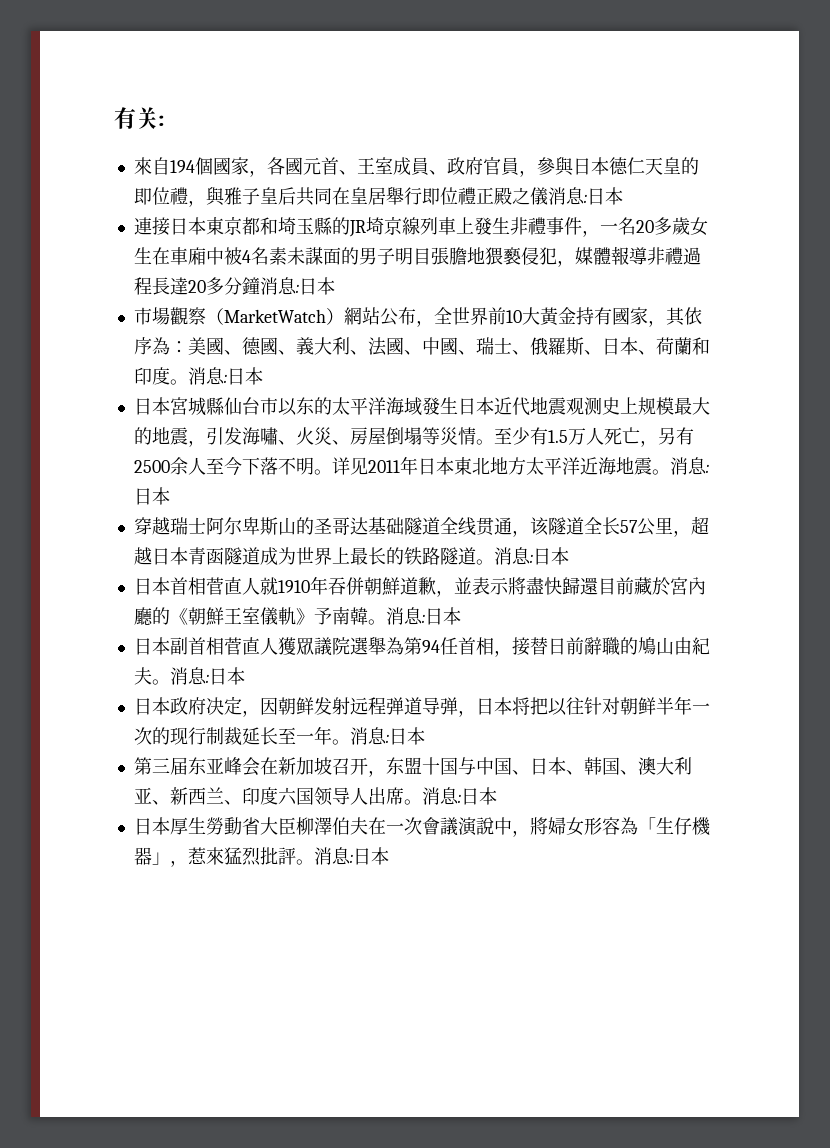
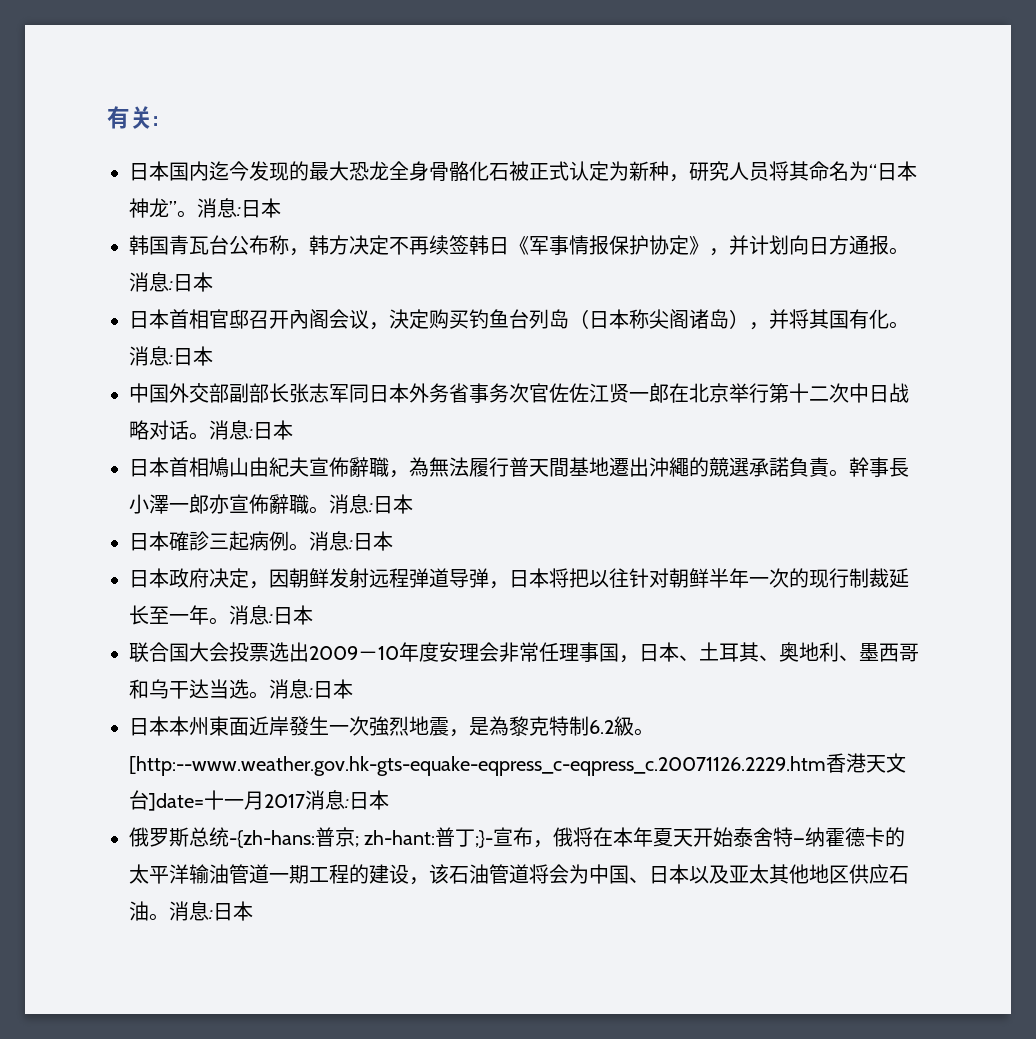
[133,156,699,177] [133,186,623,207] [133,217,708,237] [133,246,701,267] [133,277,335,295] [133,307,702,327] [133,337,710,356] [133,367,263,385] [133,397,710,416] [133,427,694,447] [133,456,709,476] [133,487,170,505] [133,516,709,537] [133,547,569,565] [133,576,706,597] [133,606,461,626] [133,636,710,657] [133,667,152,685] 來自194個國家，各國元首、王室成員、政府官員，參與日本德仁天皇的即位禮，與雅子皇后共同在皇居舉行即位禮正殿之儀消息:日本 // 連接日本東京都和埼玉縣的JR埼京線列車上發生非禮事件，一名20多歲女生在車廂中被4名素未謀面的男子明目張膽地猥褻侵犯，媒體報導非禮過程長達20多分鐘消息:日本 // 市場觀察（MarketWatch）網站公布，全世界前10大黃金持有國家，其依序為：美國、德國、義大利、法國、中國、瑞士、俄羅斯、日本、荷蘭和印度。消息:日本 // 日本宮城縣仙台市以东的太平洋海域發生日本近代地震观测史上规模最大的地震，引发海嘯、火災、房屋倒塌等災情。至少有1.5万人死亡，另有2500余人至今下落不明。详见2011年日本東北地方太平洋近海地震。消息:日本 // 穿越瑞士阿尔卑斯山的圣哥达基础隧道全线贯通，该隧道全长57公里，超越日本青函隧道成为世界上最长的铁路隧道。消息:日本 // 日本首相菅直人就1910年吞併朝鮮道歉，並表示將盡快歸還目前藏於宮內廳的《朝鮮王室儀軌》予南韓。消息:日本 // 日本副首相菅直人獲眾議院選舉為第94任首相，接替日前辭職的鳩山由紀夫 -> [129,161,917,182] [129,198,281,218] [129,235,909,256] [129,272,213,292] [129,309,909,330] [129,346,213,366] [129,383,909,403] [129,420,293,440] [129,457,909,478] [129,494,413,514] [129,531,289,551] 日本国内迄今发现的最大恐龙全身骨骼化石被正式认定为新种，研究人员将其命名为“日本神龙”。消息:日本 // 韩国青瓦台公布称，韩方决定不再续签韩日《军事情报保护协定》，并计划向日方通报。消息:日本 // 日本首相官邸召开內阁会议，決定购买钓鱼台列岛（日本称尖阁诸岛），并将其国有化。消息:日本 // 中国外交部副部长张志军同日本外务省事务次官佐佐江贤一郎在北京举行第十二次中日战略对话。消息:日本 // 日本首相鳩山由紀夫宣佈辭職，為無法履行普天間基地遷出沖繩的競選承諾負責。幹事長小澤一郎亦宣佈辭職。消息:日本 // 日本確診三起病例
[133,757,692,777] [133,787,497,806] [133,817,711,837] [133,847,296,867] 第三届东亚峰会在新加坡召开，东盟十国与中国、日本、韩国、澳大利亚、新西兰、印度六国领导人出席。消息:日本 // 日本厚生勞動省大臣柳澤伯夫在一次會議演說中，將婦女形容為「生仔機器」，惹來猛烈批評 -> [129,642,919,663] [129,679,353,699] [129,716,654,737] [129,753,906,776] [129,790,389,811] [129,827,906,848] [129,864,909,885] [129,901,149,921] 联合国大会投票选出2009－10年度安理会非常任理事国，日本、土耳其、奥地利、墨西哥和乌干达当选。消息:日本 // 日本本州東面近岸發生一次強烈地震，是為黎克特制6.2級。[http:--www.weather.gov.hk-gts-equake-eqpress_c-eqpress_c.20071126.2229.htm香港天文台]date=十一月2017消息:日本 // 俄罗斯总统-{zh-hans:普京; zh-hant:普丁;}-宣布，俄将在本年夏天开始泰舍特—纳霍德卡的太平洋输油管道一期工程的建设，该石油管道将会为中国、日本以及亚太其他地区供应石油

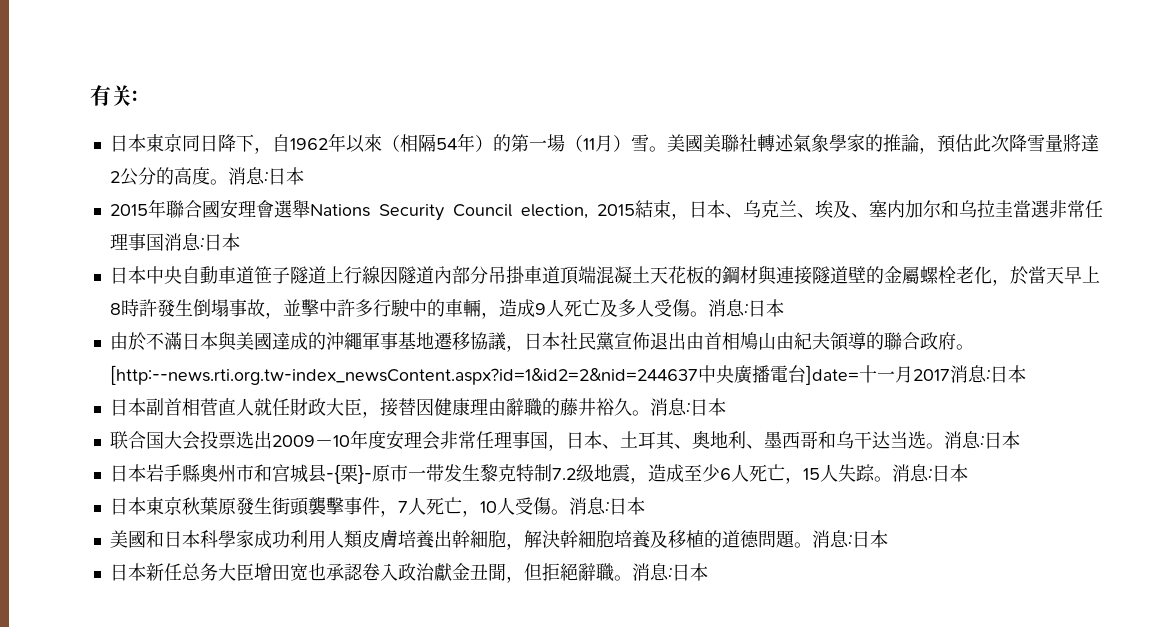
[169,161,917,182] [129,198,281,218] [129,235,909,256] [129,272,213,292] [129,309,909,330] [129,346,213,366] [129,383,909,403] [129,420,293,440] [129,457,909,478] [129,494,413,514] [129,531,393,551] [129,568,909,589] [129,605,209,625] 国内迄今发现的最大恐龙全身骨骼化石被正式认定为新种，研究人员将其命名为“日本神龙”。消息:日本 // 韩国青瓦台公布称，韩方决定不再续签韩日《军事情报保护协定》，并计划向日方通报。消息:日本 // 日本首相官邸召开內阁会议，決定购买钓鱼台列岛（日本称尖阁诸岛），并将其国有化。消息:日本 // 中国外交部副部长张志军同日本外务省事务次官佐佐江贤一郎在北京举行第十二次中日战略对话。消息:日本 // 日本首相鳩山由紀夫宣佈辭職，為無法履行普天間基地遷出沖繩的競選承諾負責。幹事長小澤一郎亦宣佈辭職。消息:日本 // 日本確診三起病例。消息:日本 // 日本政府决定，因朝鲜发射远程弹道导弹，日本将把以往针对朝鲜半年一次的现行制裁延长至一年 -> [145,133,1099,154] [109,167,304,186] [109,199,1103,221] [109,233,240,251] [109,265,1100,286] [109,299,784,319] [109,331,974,352] [109,365,1026,385] [109,398,632,418] 東京同日降下，自1962年以來（相隔54年）的第一場（11月）雪。美國美聯社轉述氣象學家的推論，預估此次降雪量將達2公分的高度。消息:日本 // 2015年聯合國安理會選舉Nations Security Council election, 2015結束，日本、乌克兰、埃及、塞内加尔和乌拉圭當選非常任理事国消息:日本 // 日本中央自動車道笹子隧道上行線因隧道內部分吊掛車道頂端混凝土天花板的鋼材與連接隧道壁的金屬螺栓老化，於當天早上8時許發生倒塌事故，並擊中許多行駛中的車輛，造成9人死亡及多人受傷。消息:日本 // 由於不滿日本與美國達成的沖繩軍事基地遷移協議，日本社民黨宣佈退出由首相鳩山由紀夫領導的聯合政府。[http:--news.rti.org.tw-index_newsContent.aspx?id=1&id2=2&nid=244637中央廣播電台]date=十一月2017消息:日本 // 日本副首相菅直人就任財政大臣，接替因健康理由辭職的藤井裕久
[169,716,654,737] [129,753,906,776] [129,790,389,811] [129,827,906,848] [129,864,909,885] [129,901,149,921] 本州東面近岸發生一次強烈地震，是為黎克特制6.2級。[http:--www.weather.gov.hk-gts-equake-eqpress_c-eqpress_c.20071126.2229.htm香港天文台]date=十一月2017消息:日本 // 俄罗斯总统-{zh-hans:普京; zh-hant:普丁;}-宣布，俄将在本年夏天开始泰舍特—纳霍德卡的太平洋输油管道一期工程的建设，该石油管道将会为中国、日本以及亚太其他地区供应石油 -> [145,464,968,484] [109,496,645,517] [109,529,888,550] [109,563,614,583] 岩手縣奥州市和宫城县-{栗}-原市一带发生黎克特制7.2级地震，造成至少6人死亡，15人失踪。消息:日本 // 日本東京秋葉原發生街頭襲擊事件，7人死亡，10人受傷。消息:日本 // 美國和日本科學家成功利用人類皮膚培養出幹細胞，解決幹細胞培養及移植的道德問題。消息:日本 // 日本新任总务大臣增田宽也承認卷入政治獻金丑聞，但拒絕辭職

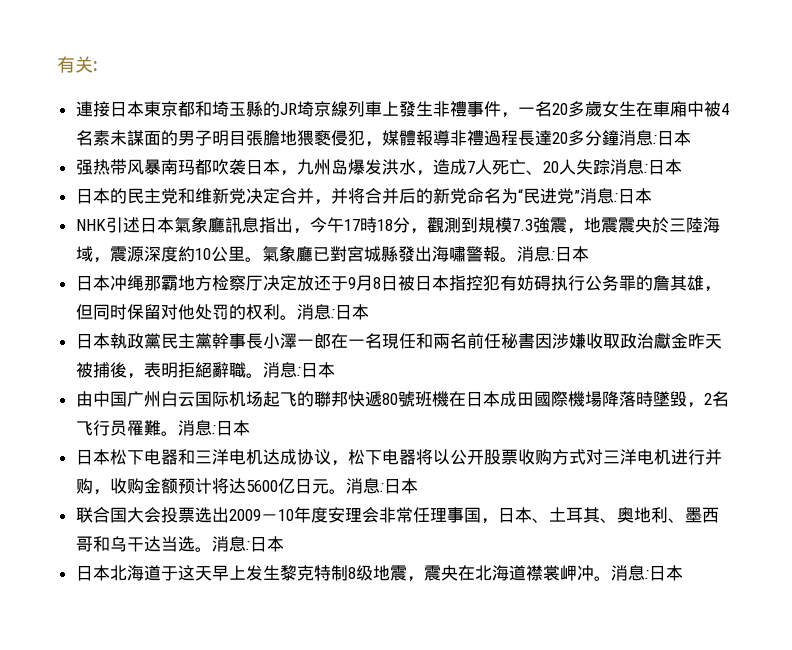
[109,133,1099,154] [109,167,304,186] [109,199,1103,221] [109,233,240,251] [109,265,1100,286] [109,299,784,319] [109,331,974,352] [109,365,1026,385] [109,398,632,418] 日本東京同日降下，自1962年以來（相隔54年）的第一場（11月）雪。美國美聯社轉述氣象學家的推論，預估此次降雪量將達2公分的高度。消息:日本 // 2015年聯合國安理會選舉Nations Security Council election, 2015結束，日本、乌克兰、埃及、塞内加尔和乌拉圭當選非常任理事国消息:日本 // 日本中央自動車道笹子隧道上行線因隧道內部分吊掛車道頂端混凝土天花板的鋼材與連接隧道壁的金屬螺栓老化，於當天早上8時許發生倒塌事故，並擊中許多行駛中的車輛，造成9人死亡及多人受傷。消息:日本 // 由於不滿日本與美國達成的沖繩軍事基地遷移協議，日本社民黨宣佈退出由首相鳩山由紀夫領導的聯合政府。[http:--news.rti.org.tw-index_newsContent.aspx?id=1&id2=2&nid=244637中央廣播電台]date=十一月2017消息:日本 // 日本副首相菅直人就任財政大臣，接替因健康理由辭職的藤井裕久 -> [75,101,729,118] [75,130,691,147] [75,159,682,176] [75,188,652,205] [75,216,720,234] [75,245,589,263] [75,275,721,292] [75,304,369,320] [75,333,722,349] [75,362,335,379] [75,391,729,408] [75,420,250,436] [75,449,722,466] [75,478,329,495] 連接日本東京都和埼玉縣的JR埼京線列車上發生非禮事件，一名20多歲女生在車廂中被4名素未謀面的男子明目張膽地猥褻侵犯，媒體報導非禮過程長達20多分鐘消息:日本 // 强热带风暴南玛都吹袭日本，九州岛爆发洪水，造成7人死亡、20人失踪消息:日本 // 日本的民主党和维新党决定合并，并将合并后的新党命名为“民进党”消息:日本 // NHK引述日本氣象廳訊息指出，今午17時18分，觀測到規模7.3強震，地震震央於三陸海域，震源深度約10公里。氣象廳已對宮城縣發出海嘯警報。消息:日本 // 日本冲绳那霸地方检察厅决定放还于9月8日被日本指控犯有妨碍执行公务罪的詹其雄，但同时保留对他处罚的权利。消息:日本 // 日本執政黨民主黨幹事長小澤一郎在一名現任和兩名前任秘書因涉嫌收取政治獻金昨天被捕後，表明拒絕辭職。消息:日本 // 由中国广州白云国际机场起飞的聯邦快遞80號班機在日本成田國際機場降落時墜毀，2名飞行员罹難。消息:日本 // 日本松下电器和三洋电机达成协议，松下电器将以公开股票收购方式对三洋电机进行并购，收购金额预计将达5600亿日元
[145,464,444,484] 岩手縣奥州市和宫城县-{栗}-原市一带 -> [109,565,246,581] 北海道于这天早上
[551,468,576,480] 7.2 -> [347,567,356,579] 8
[647,464,968,484] [109,496,645,517] [109,529,888,550] [109,563,614,583] 造成至少6人死亡，15人失踪。消息:日本 // 日本東京秋葉原發生街頭襲擊事件，7人死亡，10人受傷。消息:日本 // 美國和日本科學家成功利用人類皮膚培養出幹細胞，解決幹細胞培養及移植的道德問題。消息:日本 // 日本新任总务大臣增田宽也承認卷入政治獻金丑聞，但拒絕辭職 -> [423,565,594,581] 震央在北海道襟裳岬冲

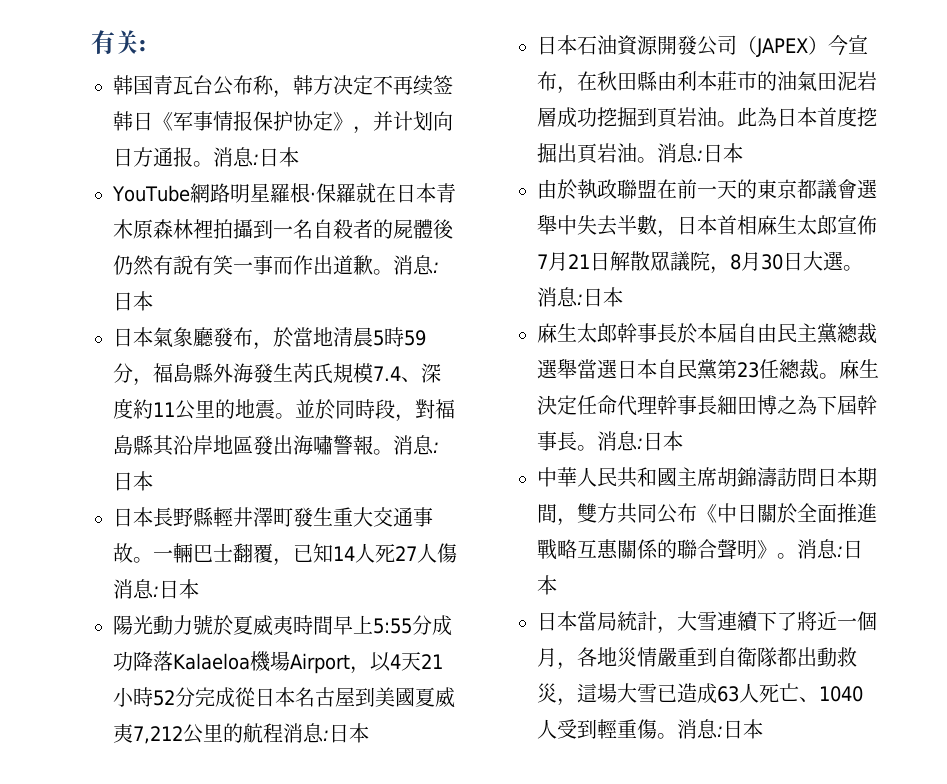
[75,101,729,118] [75,130,691,147] [75,159,682,176] [75,188,652,205] [75,216,720,234] [75,245,398,263] 連接日本東京都和埼玉縣的JR埼京線列車上發生非禮事件，一名20多歲女生在車廂中被4名素未謀面的男子明目張膽地猥褻侵犯，媒體報導非禮過程長達20多分鐘消息:日本 // 强热带风暴南玛都吹袭日本，九州岛爆发洪水，造成7人死亡、20人失踪消息:日本 // 日本的民主党和维新党决定合并，并将合并后的新党命名为“民进党”消息:日本 // NHK引述日本氣象廳訊息指出，今午17時18分，觀測到規模7.3強震，地震震央於三陸海域，震源深度約10公里。氣象廳已對宮城縣 -> [113,75,453,98] [113,111,453,134] [113,147,299,167] [112,183,456,203] [113,219,454,239] [113,255,439,276] [113,291,153,311] [113,327,426,350] [113,363,441,386] [113,398,455,422] [113,435,253,456] 韩国青瓦台公布称，韩方决定不再续签韩日《军事情报保护协定》，并计划向日方通报。消息:日本 // YouTube網路明星羅根·保羅就在日本青木原森林裡拍攝到一名自殺者的屍體後仍然有說有笑一事而作出道歉。消息:日本 // 日本氣象廳發布，於當地清晨5時59分，福島縣外海發生芮氏規模7.4、深度約11公里的地震。並於同時段，對福島縣其沿岸地區
[109,275,721,292] [75,304,369,320] [75,333,722,349] [75,362,335,379] [75,391,729,408] [75,420,250,436] [75,449,722,466] [75,478,418,495] [75,506,719,524] [75,536,284,552] [75,565,594,582] 冲绳那霸地方检察厅决定放还于9月8日被日本指控犯有妨碍执行公务罪的詹其雄，但同时保留对他处罚的权利。消息:日本 // 日本執政黨民主黨幹事長小澤一郎在一名現任和兩名前任秘書因涉嫌收取政治獻金昨天被捕後，表明拒絕辭職。消息:日本 // 由中国广州白云国际机场起飞的聯邦快遞80號班機在日本成田國際機場降落時墜毀，2名飞行员罹難。消息:日本 // 日本松下电器和三洋电机达成协议，松下电器将以公开股票收购方式对三洋电机进行并购，收购金额预计将达5600亿日元。消息:日本 // 联合国大会投票选出2009－10年度安理会非常任理事国，日本、土耳其、奥地利、墨西哥和乌干达当选。消息:日本 // 日本北海道于这天早上发生黎克特制8级地震，震央在北海道襟裳岬冲 -> [153,507,433,527] [113,543,457,566] [113,579,199,599] [113,615,452,636] [113,651,443,674] [113,687,455,708] [113,723,369,744] [537,35,868,57] [537,71,877,94] [537,106,877,128] [537,143,743,164] [537,179,878,200] [537,214,877,238] [537,251,863,274] [537,287,623,307] [537,322,877,344] [537,358,879,380] [537,395,877,416] [537,431,683,451] [537,467,877,488] [537,503,877,526] [537,539,863,560] [537,575,557,595] [537,611,877,634] [537,647,857,670] [537,683,863,706] [537,719,657,739] 長野縣輕井澤町發生重大交通事故。一輛巴士翻覆，已知14人死27人傷消息:日本 // 陽光動力號於夏威夷時間早上5:55分成功降落Kalaeloa機場Airport，以4天21小時52分完成從日本名古屋到美國夏威夷7,212公里的航程消息:日本 // 日本石油資源開發公司（JAPEX）今宣布，在秋田縣由利本莊市的油氣田泥岩層成功挖掘到頁岩油。此為日本首度挖掘出頁岩油。消息:日本 // 由於執政聯盟在前一天的東京都議會選舉中失去半數，日本首相麻生太郎宣佈7月21日解散眾議院，8月30日大選。消息:日本 // 麻生太郎幹事長於本屆自由民主黨總裁選舉當選日本自民黨第23任總裁。麻生決定任命代理幹事長細田博之為下屆幹事長。消息:日本 // 中華人民共和國主席胡錦濤訪問日本期間，雙方共同公布《中日關於全面推進戰略互惠關係的聯合聲明》。消息:日本 // 日本當局統計，大雪連續下了將近一個月，各地災情嚴重到自衛隊都出動救災，這場大雪已造成63人死亡、1040人受到輕重傷

